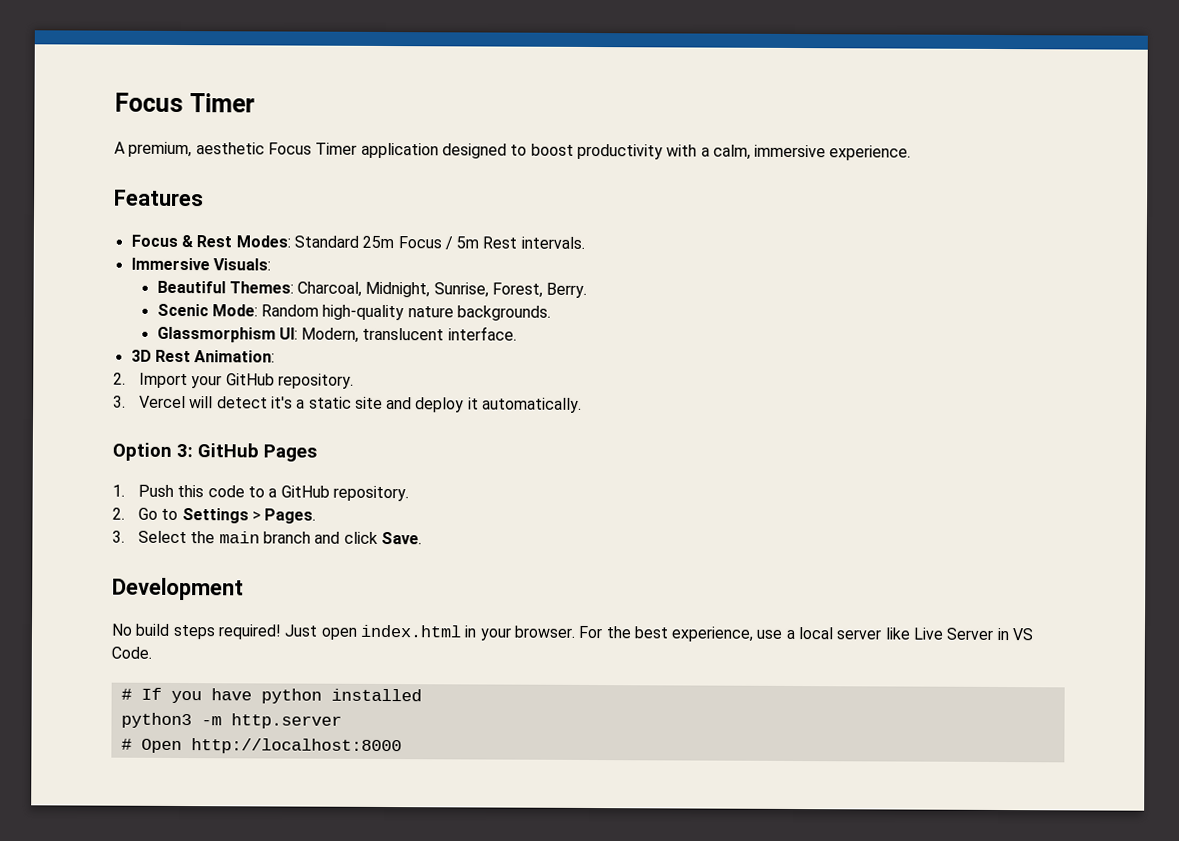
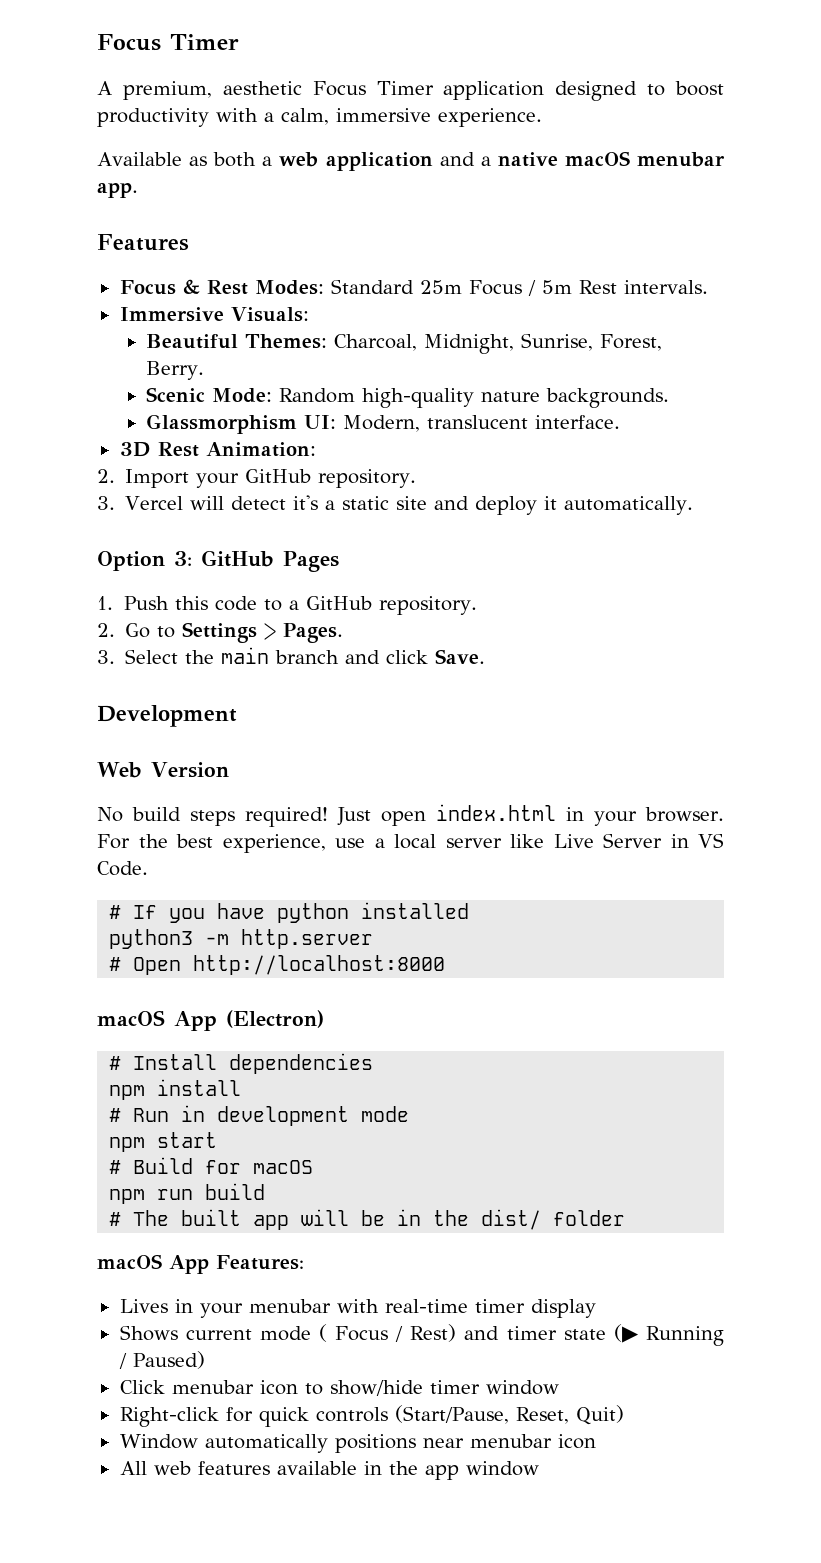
(912, 153) none -> [97,151,725,171] [97,182,138,198] // Available as both a web application and a native macOS menubar app.
(244, 589) none -> [97,762,229,778] // Web Version
(402, 746) none -> [97,1010,324,1031] [109,1053,374,1074] [109,1079,242,1100] [109,1105,410,1126] [109,1132,218,1152] [109,1157,314,1174] [109,1183,266,1204] [109,1209,626,1230] [97,1254,304,1274] [119,1299,596,1318] [119,1324,724,1346] [118,1351,205,1369] [119,1380,559,1396] [119,1405,624,1427] [119,1434,596,1453] [119,1461,539,1480] // macOS App (Electron) // # Install dependencies // npm install // # Run in development mode // npm start // # Build for macOS // npm run build // # The built app will be in the dist/ folder // macOS App Features: // Lives in your menubar with real-time timer display // Shows current mode ( Focus / Rest) and timer state (▶ Running / Paused) // Click menubar icon to show/hide timer window // Right-click for quick controls (Start/Pause, Reset, Quit) // Window automatically positions near menubar icon // All web features available in the app window

